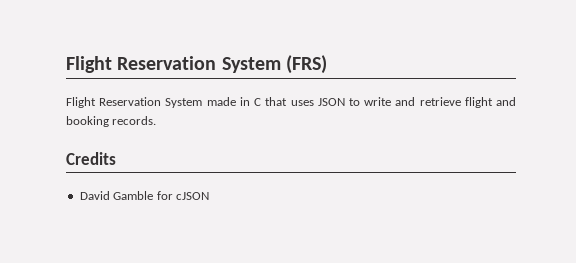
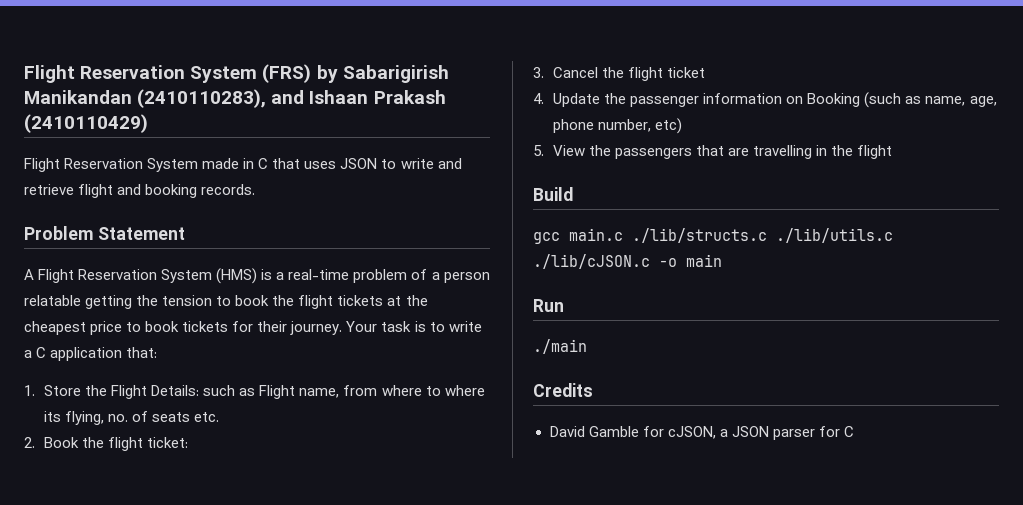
(327, 64) none -> [316,65,449,83] [24,89,446,108] [24,114,148,133] by Sabarigirish Manikandan (2410110283), and Ishaan Prakash (2410110429)
[66,152,116,165] [79,191,209,200] Credits // David Gamble for cJSON -> [24,226,185,240] [24,268,490,284] [24,295,428,309] [24,321,482,335] [24,347,158,361] [24,385,485,399] [44,411,220,425] [24,437,189,451] [533,67,706,81] [533,92,997,108] [553,118,683,134] [533,145,893,159] [533,187,573,201] [533,228,893,244] [533,254,722,269] [533,299,564,312] [533,339,587,354] [533,383,593,397] [549,426,854,440] Problem Statement // A Flight Reservation System (HMS) is a real-time problem of a person relatable getting the tension to book the flight tickets at the cheapest price to book tickets for their journey. Your task is to write a C application that: // 1. Store the Flight Details: such as Flight name, from where to where its flying, no. of seats etc. // 2. Book the flight ticket: // 3. Cancel the flight ticket // 4. Update the passenger information on Booking (such as name, age, phone number, etc) // 5. View the passengers that are travelling in the flight // Build // gcc main.c ./lib/structs.c ./lib/utils.c ./lib/cJSON.c -o main // Run // ./main // Credits // David Gamble for cJSON, a JSON parser for C

